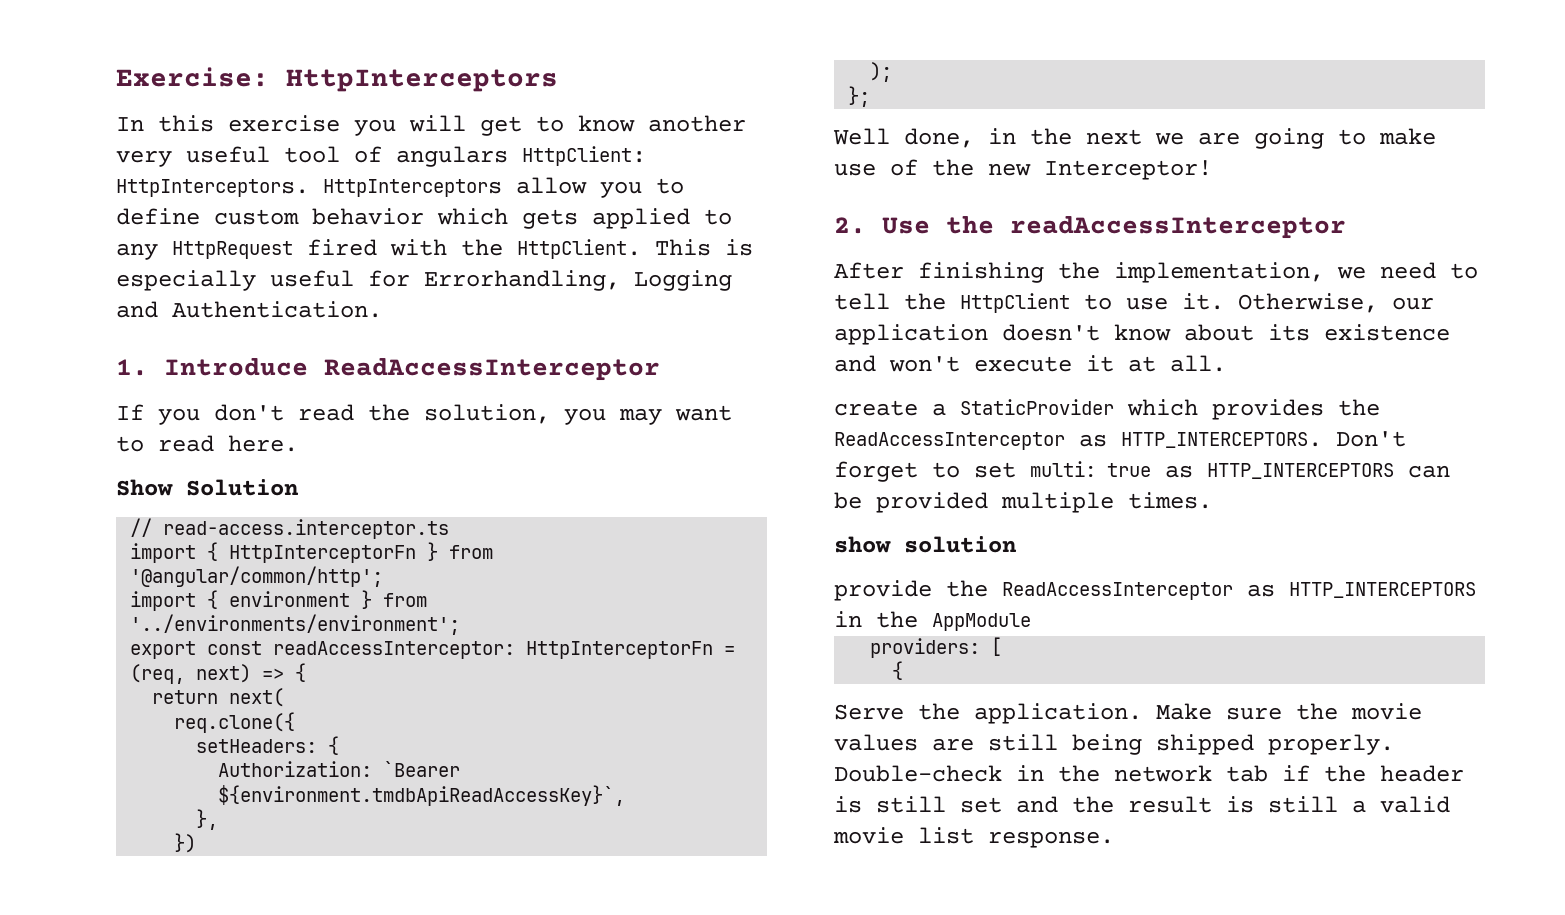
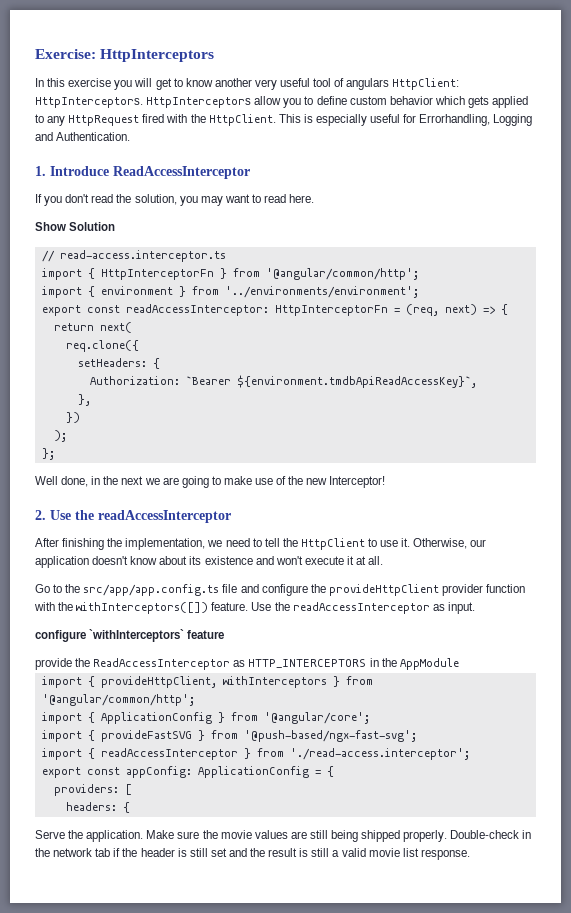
[834,399,1380,420] [834,431,1406,450] [834,461,1450,482] [834,492,1212,513] [834,536,1017,553] create a StaticProvider which provides the ReadAccessInterceptor as HTTP_INTERCEPTORS. Don't forget to set multi: true as HTTP_INTERCEPTORS can be provided multiple times. // show solution -> [35,584,526,596] [34,602,475,614] [35,629,225,642] Go to the src/app/app.config.ts file and configure the provideHttpClient provider function with the withInterceptors([]) feature. Use the readAccessInterceptor as input. // configure `withInterceptors` feature
(1031, 622) none -> [41,676,373,688] [41,694,195,706] [41,712,370,724] [41,730,417,742] [41,748,470,760] [41,766,334,778] // import { provideHttpClient, withInterceptors } from '@angular/common/http'; // import { ApplicationConfig } from '@angular/core'; // import { provideFastSVG } from '@push-based/ngx-fast-svg'; // import { readAccessInterceptor } from './read-access.interceptor'; // export const appConfig: ApplicationConfig = {
(1003, 646) none -> [65,802,117,811] headers:

